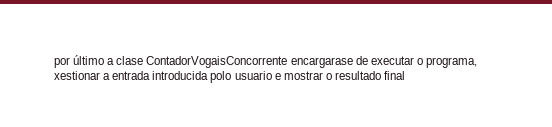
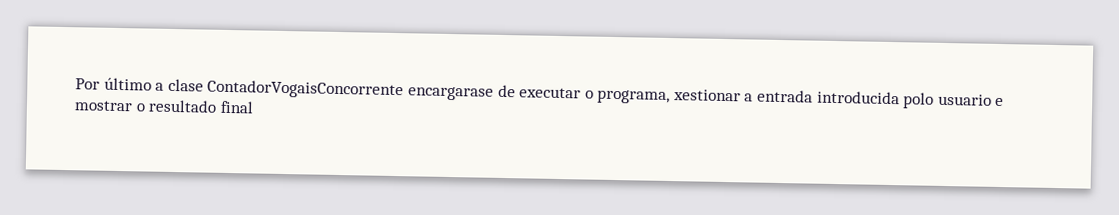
[54,57,70,68] por -> [75,78,100,90] Por

